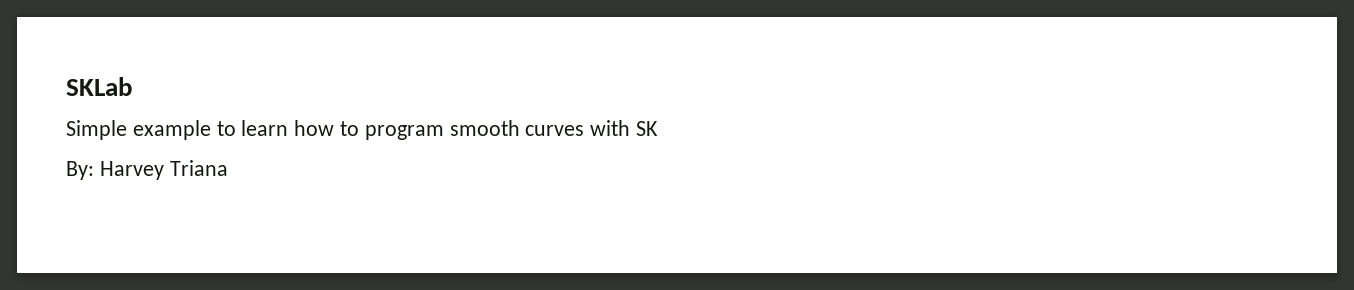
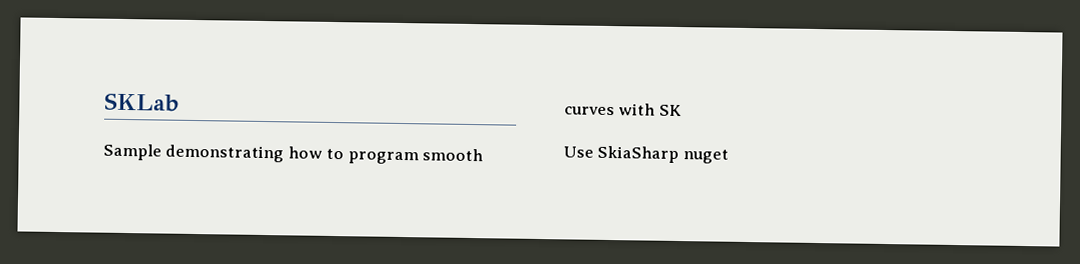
[66,120,289,140] Simple example to learn -> [103,143,285,163] Sample demonstrating
[66,160,228,180] By: Harvey Triana -> [563,145,729,164] Use SkiaSharp nuget

